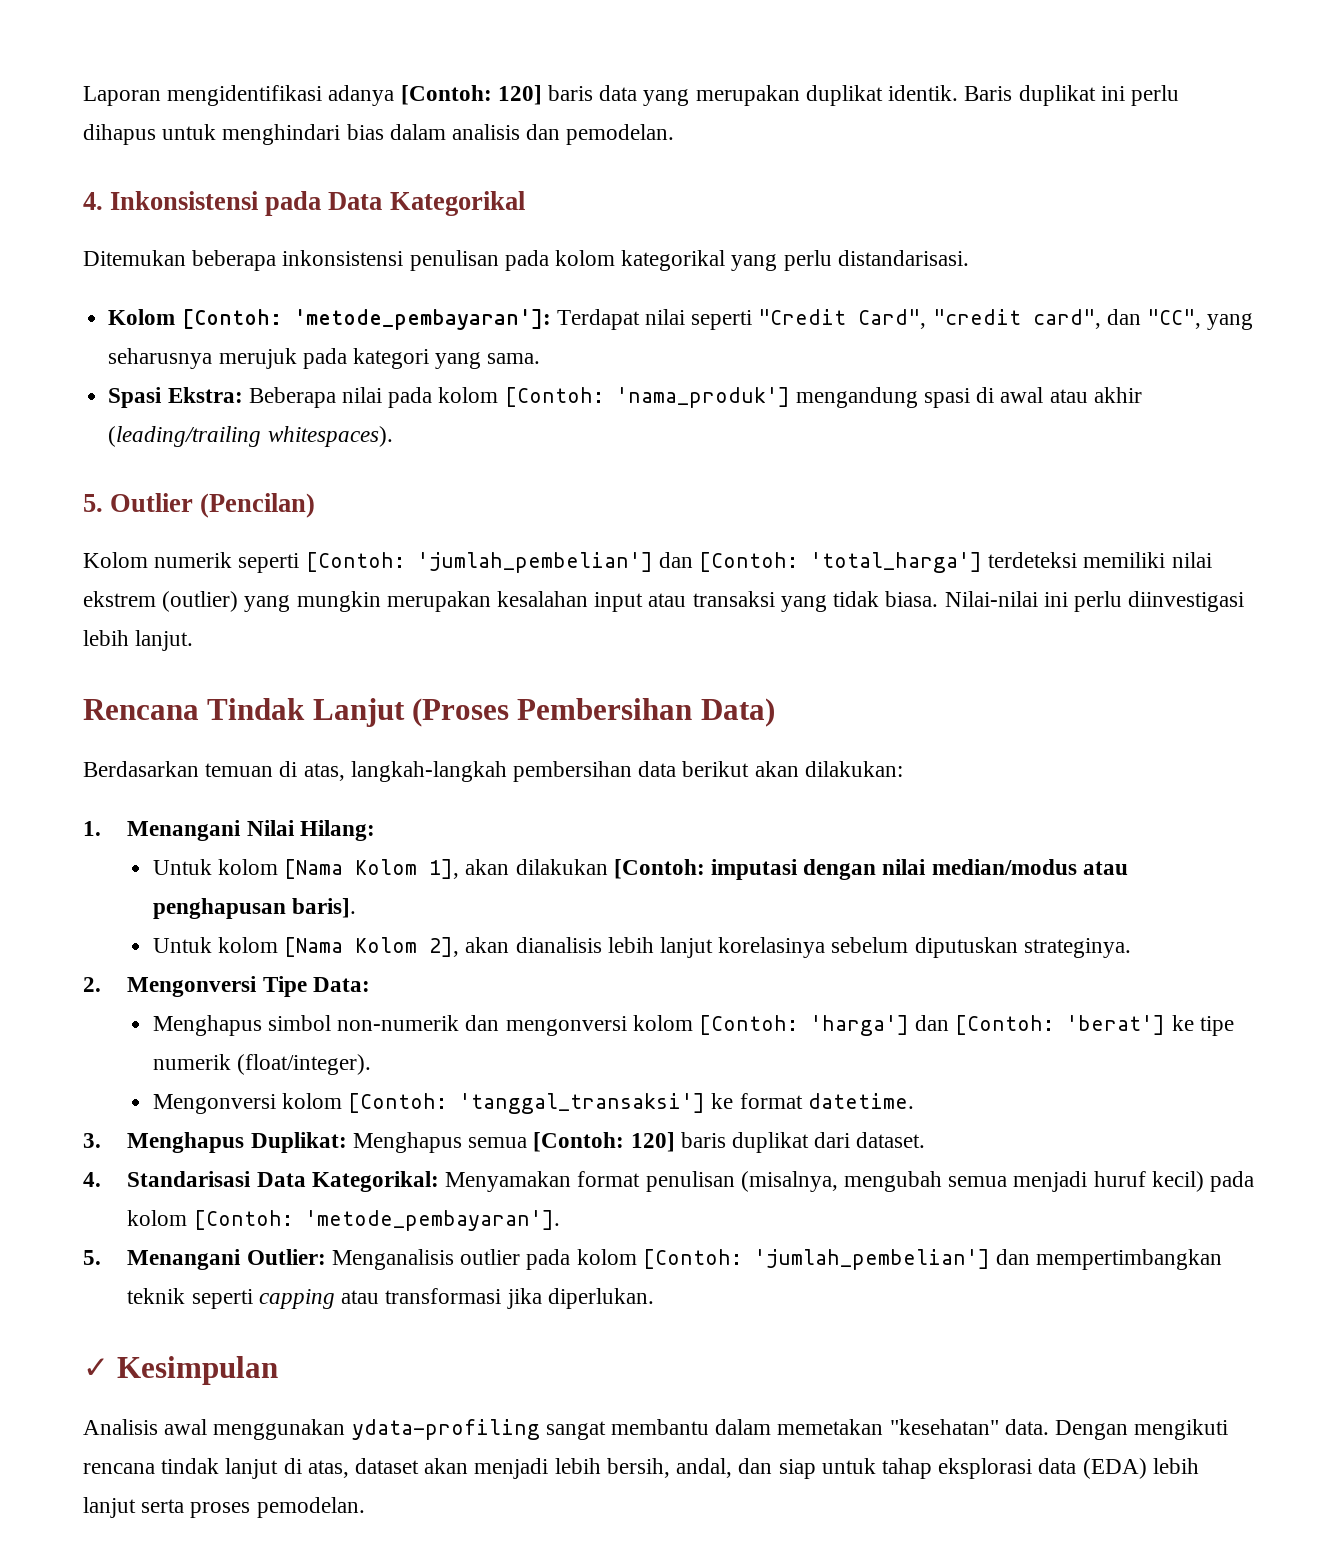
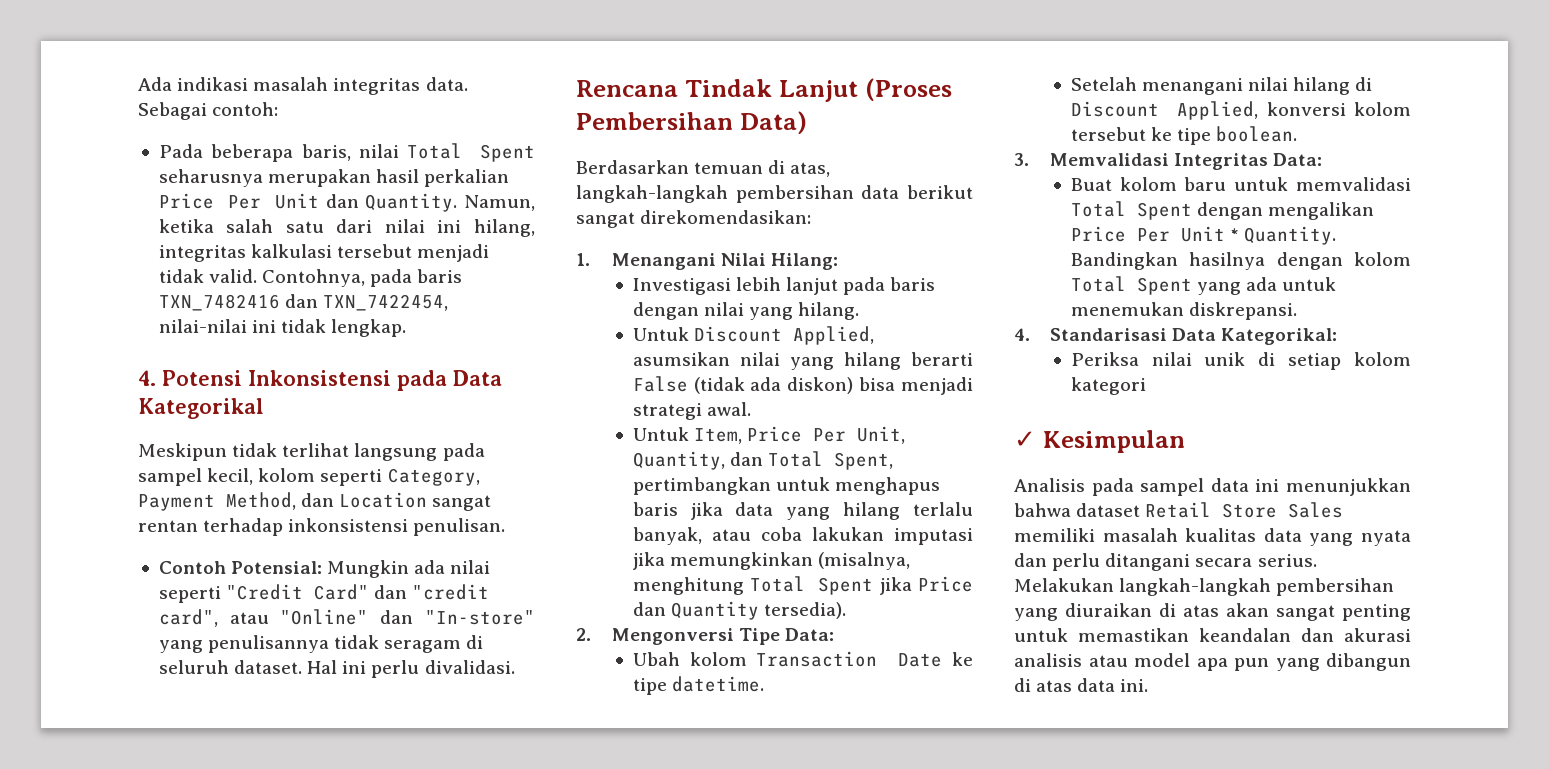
[83,85,1179,106] [83,124,675,145] [83,192,103,210] Laporan mengidentifikasi adanya [Contoh: 120] baris data yang merupakan duplikat identik. Baris duplikat ini perlu dihapus untuk menghindari bias dalam analisis dan pemodelan. // 4. -> [138,77,468,95] [138,102,279,120] [158,143,535,162] [158,169,510,187] [158,193,535,212] [158,219,535,237] [158,244,490,262] [158,269,463,287] [158,294,449,311] [158,319,407,337] [138,370,242,386] Ada indikasi masalah integritas data. Sebagai contoh: // Pada beberapa baris, nilai Total Spent seharusnya merupakan hasil perkalian Price Per Unit dan Quantity. Namun, ketika salah satu dari nilai ini hilang, integritas kalkulasi tersebut menjadi tidak valid. Contohnya, pada baris TXN_7482416 dan TXN_7422454, nilai-nilai ini tidak lengkap. // 4. Potensi
[83,250,969,271] [108,309,1254,330] [108,348,541,369] [108,387,1142,408] [108,426,393,447] [83,493,316,518] [83,552,1212,573] [83,591,1245,612] [83,630,194,651] Ditemukan beberapa inkonsistensi penulisan pada kolom kategorikal yang perlu distandarisasi. // Kolom [Contoh: 'metode_pembayaran']: Terdapat nilai seperti "Credit Card", "credit card", dan "CC", yang seharusnya merujuk pada kategori yang sama. // Spasi Ekstra: Beberapa nilai pada kolom [Contoh: 'nama_produk'] mengandung spasi di awal atau akhir (leading/trailing whitespaces). // 5. Outlier (Pencilan) // Kolom numerik seperti [Contoh: 'jumlah_pembelian'] dan [Contoh: 'total_harga'] terdeteksi memiliki nilai ekstrem (outlier) yang mungkin merupakan kesalahan input atau transaksi yang tidak biasa. Nilai-nilai ini perlu diinvestigasi lebih lanjut. -> [138,443,485,461] [138,468,480,486] [138,492,492,511] [138,518,506,536] [158,560,491,578] [158,584,490,603] [158,609,535,627] [158,635,484,653] [158,660,515,678] Meskipun tidak terlihat langsung pada sampel kecil, kolom seperti Category, Payment Method, dan Location sangat rentan terhadap inkonsistensi penulisan. // Contoh Potensial: Mungkin ada nilai seperti "Credit Card" dan "credit card", atau "Online" dan "In-store" yang penulisannya tidak seragam di seluruh dataset. Hal ini perlu divalidasi.
[754,761,903,777] akan dilakukan: -> [576,210,812,228] sangat direkomendasikan:
[152,859,1128,880] [152,898,356,919] [152,937,1131,958] [83,976,370,997] [152,1015,1234,1036] [152,1054,371,1075] [152,1093,914,1114] [83,1132,926,1153] [83,1171,1254,1192] [127,1210,560,1231] [83,1249,1223,1270] [127,1288,654,1309] [83,1356,279,1385] [83,1419,1229,1440] [83,1458,1199,1479] [83,1497,365,1518] Untuk kolom [Nama Kolom 1], akan dilakukan [Contoh: imputasi dengan nilai median/modus atau penghapusan baris]. // Untuk kolom [Nama Kolom 2], akan dianalisis lebih lanjut korelasinya sebelum diputuskan strateginya. // 2. Mengonversi Tipe Data: // Menghapus simbol non-numerik dan mengonversi kolom [Contoh: 'harga'] dan [Contoh: 'berat'] ke tipe numerik (float/integer). // Mengonversi kolom [Contoh: 'tanggal_transaksi'] ke format datetime. // 3. Menghapus Duplikat: Menghapus semua [Contoh: 120] baris duplikat dari dataset. // 4. Standarisasi Data Kategorikal: Menyamakan format penulisan (misalnya, mengubah semua menjadi huruf kecil) pada kolom [Contoh: 'metode_pembayaran']. // 5. Menangani Outlier: Menganalisis outlier pada kolom [Contoh: 'jumlah_pembelian'] dan mempertimbangkan teknik seperti capping atau transformasi jika diperlukan. // ✓ Kesimpulan // Analisis awal menggunakan ydata-profiling sangat membantu dalam memetakan "kesehatan" data. Dengan mengikuti rencana tindak lanjut di atas, dataset akan menjadi lebih bersih, andal, dan siap untuk tahap eksplorasi data (EDA) lebih lanjut serta proses pemodelan. -> [632,277,936,295] [632,302,860,320] [632,326,874,345] [632,352,973,370] [632,376,973,395] [632,402,751,420] [632,426,906,444] [632,451,894,470] [632,477,941,495] [632,502,973,520] [632,527,973,545] [632,552,911,570] [632,576,973,595] [632,601,847,620] [576,628,835,645] [632,651,973,667] [632,676,764,695] [1070,77,1373,95] [1070,101,1411,120] [1070,126,1298,145] [1014,153,1323,170] [1070,177,1411,191] [1070,201,1375,220] [1070,226,1337,245] [1070,252,1411,270] [1070,276,1337,295] [1070,302,1297,320] [1014,328,1338,345] [1070,352,1411,370] [1070,377,1146,395] [1014,430,1185,453] [1014,478,1411,496] [1014,502,1344,518] [1014,528,1411,546] [1014,553,1317,571] [1014,578,1395,596] [1014,603,1411,621] [1014,628,1411,642] [1014,653,1411,671] [1014,678,1149,692] Investigasi lebih lanjut pada baris dengan nilai yang hilang. // Untuk Discount Applied, asumsikan nilai yang hilang berarti False (tidak ada diskon) bisa menjadi strategi awal. // Untuk Item, Price Per Unit, Quantity, dan Total Spent, pertimbangkan untuk menghapus baris jika data yang hilang terlalu banyak, atau coba lakukan imputasi jika memungkinkan (misalnya, menghitung Total Spent jika Price dan Quantity tersedia). // 2. Mengonversi Tipe Data: // Ubah kolom Transaction Date ke tipe datetime. // Setelah menangani nilai hilang di Discount Applied, konversi kolom tersebut ke tipe boolean. // 3. Memvalidasi Integritas Data: // Buat kolom baru untuk memvalidasi Total Spent dengan mengalikan Price Per Unit * Quantity. Bandingkan hasilnya dengan kolom Total Spent yang ada untuk menemukan diskrepansi. // 4. Standarisasi Data Kategorikal: // Periksa nilai unik di setiap kolom kategori // ✓ Kesimpulan // Analisis pada sampel data ini menunjukkan bahwa dataset Retail Store Sales memiliki masalah kualitas data yang nyata dan perlu ditangani secara serius. Melakukan langkah-langkah pembersihan yang diuraikan di atas akan sangat penting untuk memastikan keandalan dan akurasi analisis atau model apa pun yang dibangun di atas data ini.

